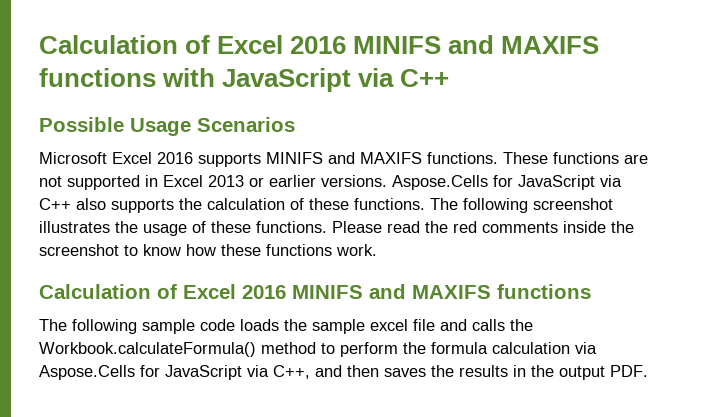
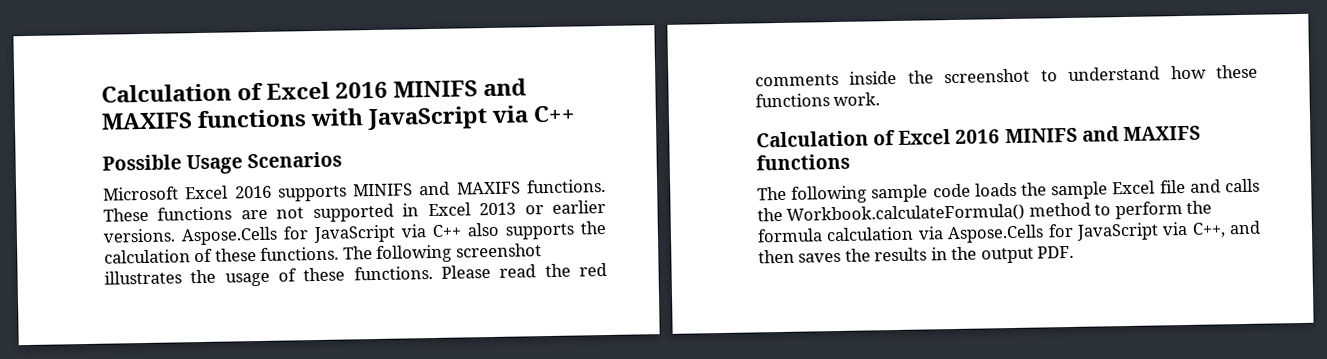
[143,244,181,256] know -> [1068,66,1161,81] understand
[370,319,408,331] excel -> [1112,180,1156,195] Excel

